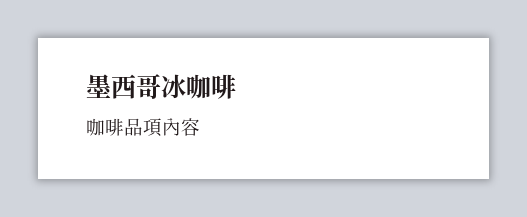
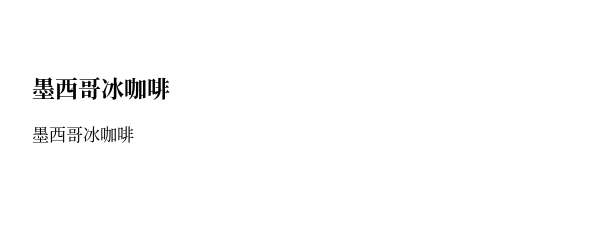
[86,118,200,137] 咖啡品項內容 -> [32,126,134,143] 墨西哥冰咖啡

